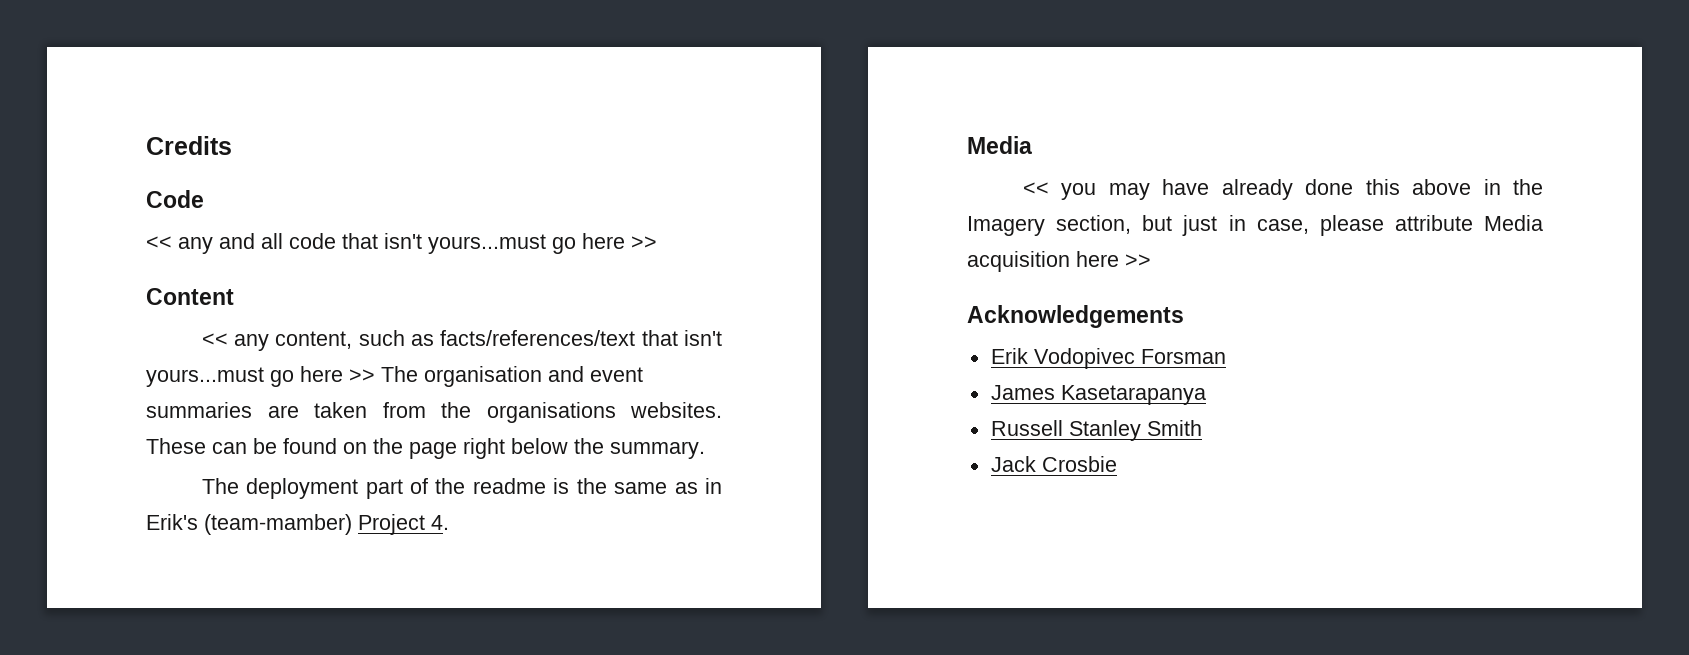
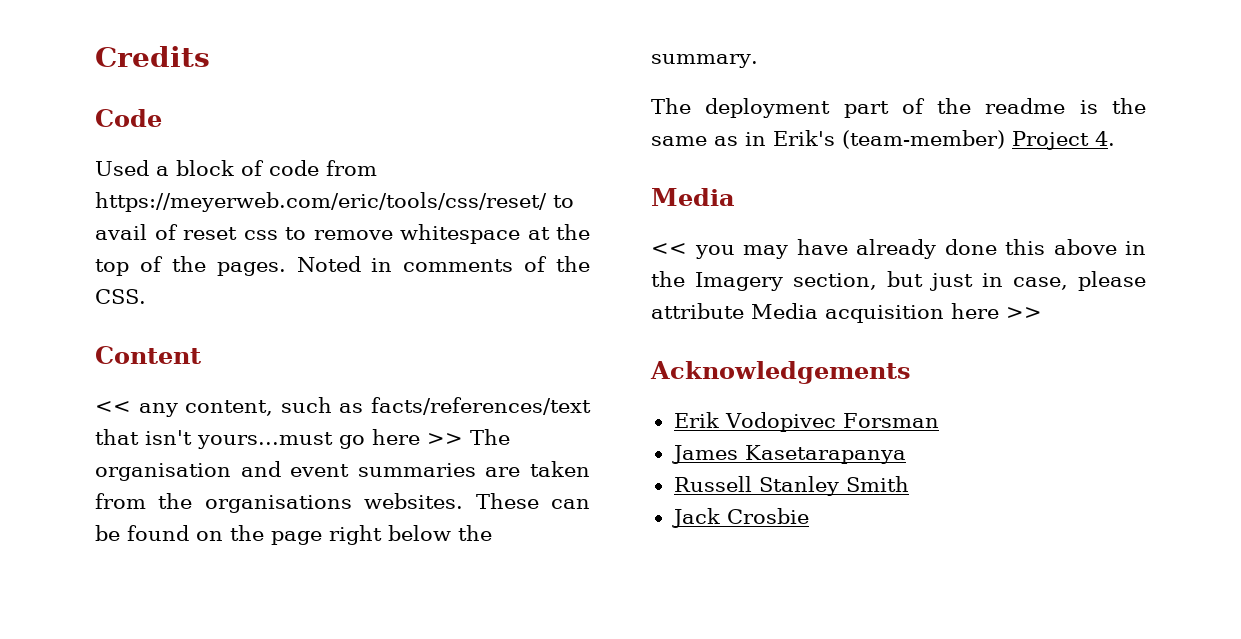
[146,233,657,254] << any and all code that isn't yours...must go here >> -> [95,160,377,176] [95,192,574,212] [95,224,590,244] [95,256,590,276] [95,289,146,304] Used a block of code from https://meyerweb.com/eric/tools/css/reset/ to avail of reset css to remove whitespace at the top of the pages. Noted in comments of the CSS.
[204,514,352,535] (team-mamber) -> [842,130,1005,149] (team-member)

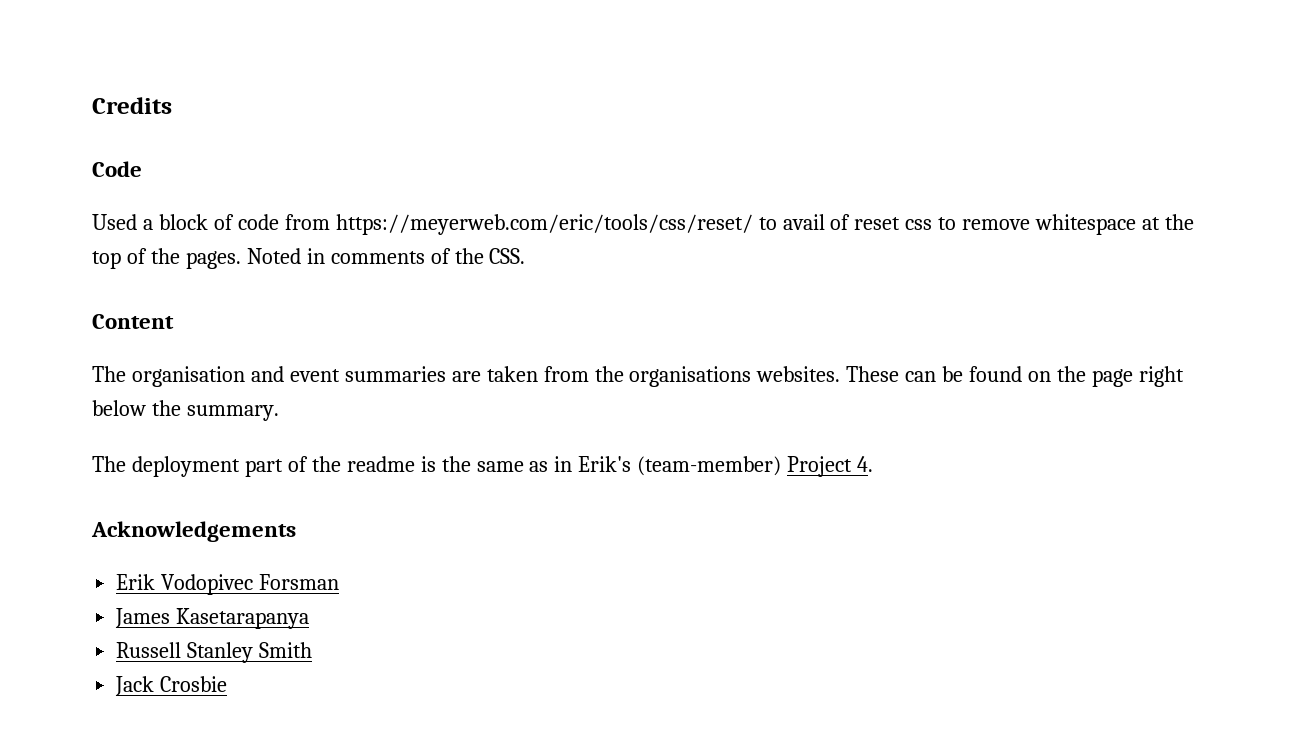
[95,397,591,417] [95,429,463,449] << any content, such as facts/references/text that isn't yours...must go here >> -> (174, 321) none
[651,188,735,206] [651,239,1146,259] [651,271,1146,291] [651,303,1042,323] // Media // << you may have already done this above in the Imagery section, but just in case, please attribute Media acquisition here >> -> (874, 464) none

